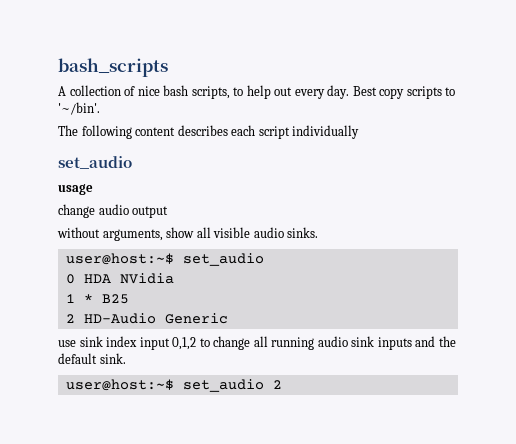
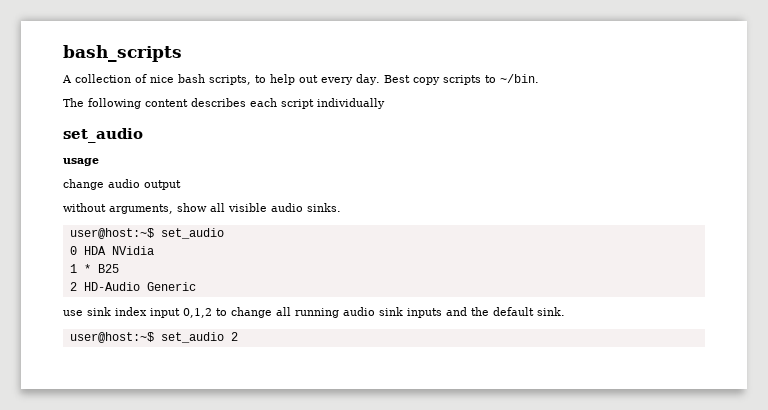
[58,102,100,115] '~/bin'. -> [499,74,539,83] ~/bin.

